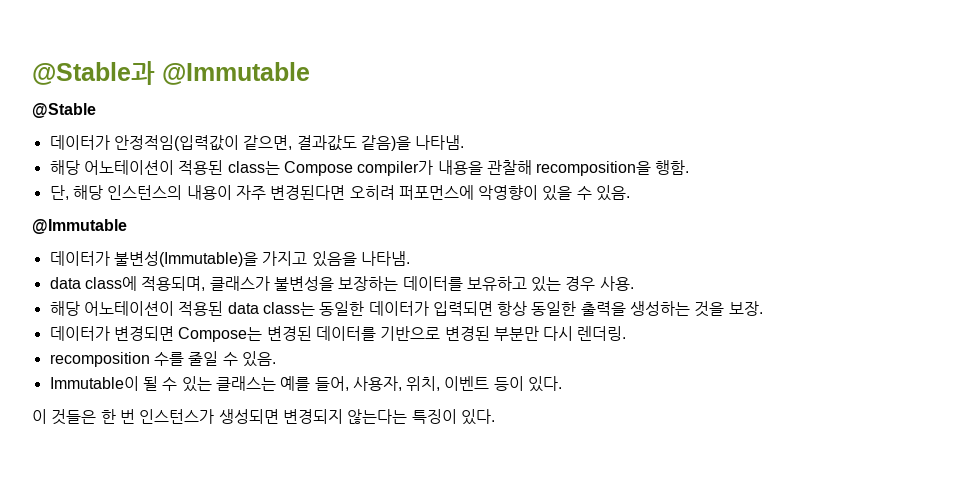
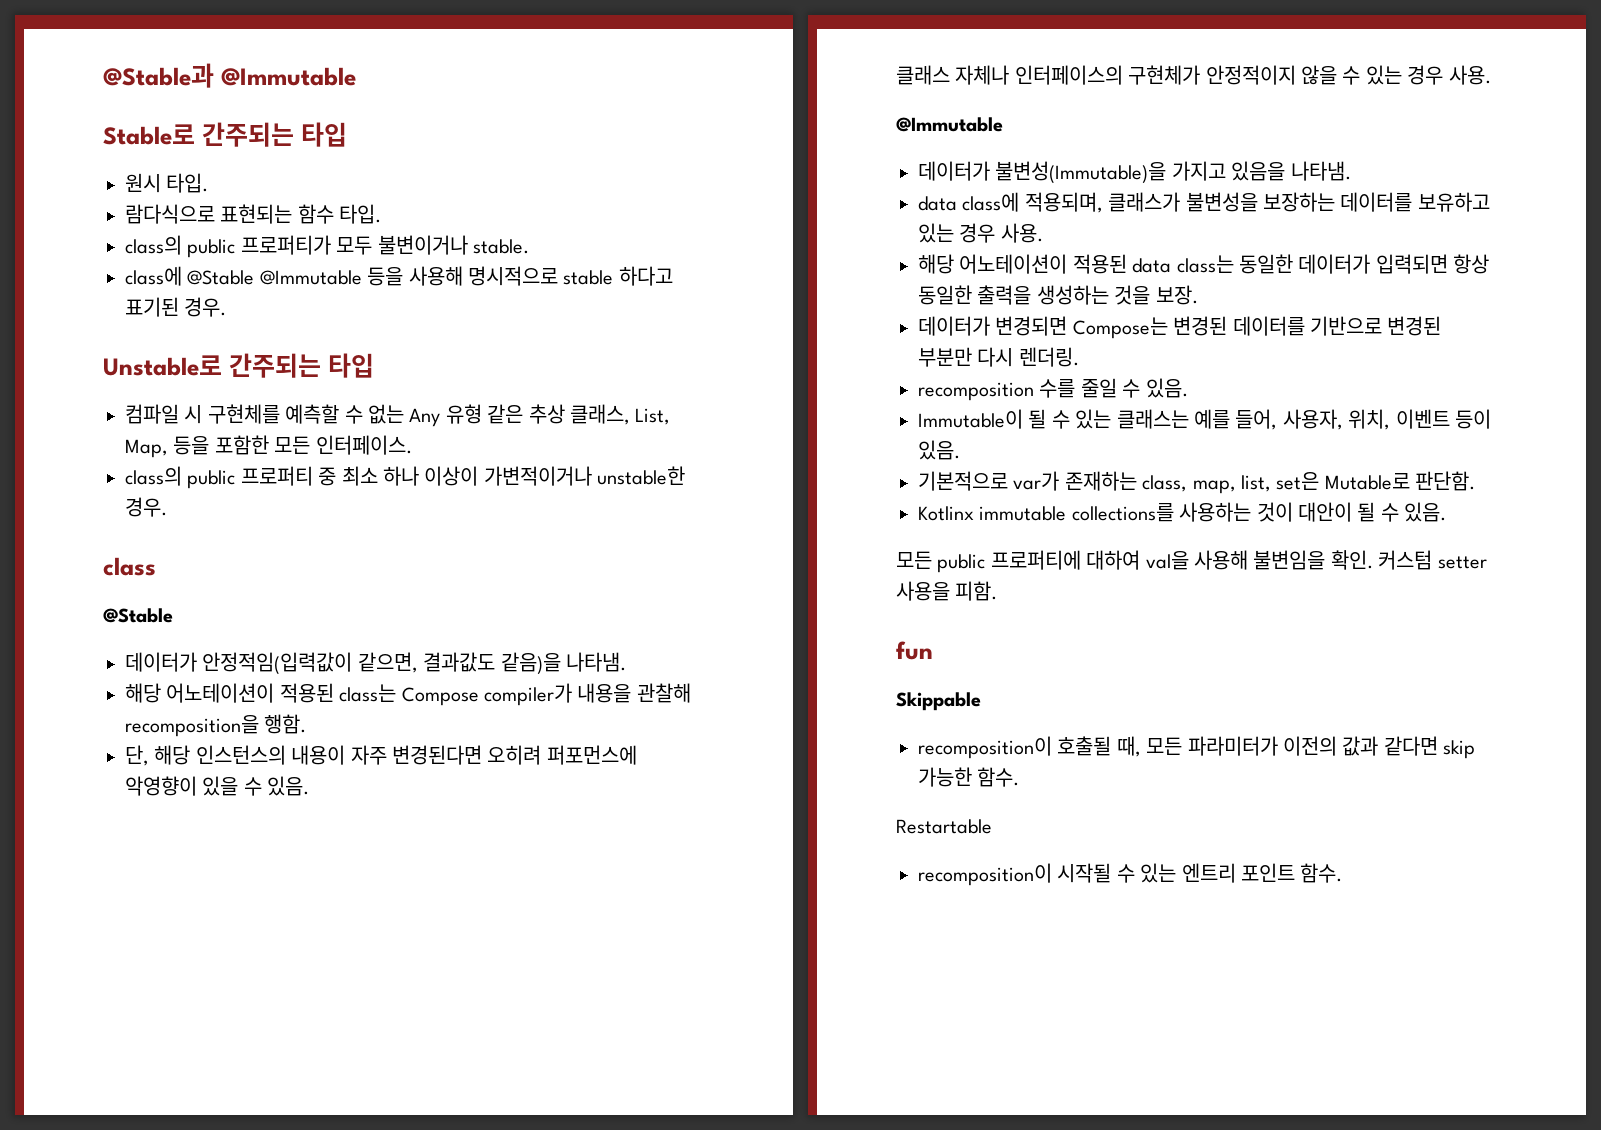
(310, 73) none -> [103,122,347,147] [125,173,209,193] [125,204,382,224] [125,235,529,258] [125,266,673,286] [125,297,227,317] [103,353,374,378] [125,404,671,427] [125,435,412,458] [125,466,686,489] [125,497,167,517] [103,557,156,576] // Stable로 간주되는 타입 // 원시 타입. // 람다식으로 표현되는 함수 타입. // class의 public 프로퍼티가 모두 불변이거나 stable. // class에 @Stable @Immutable 등을 사용해 명시적으로 stable 하다고 표기된 경우. // Unstable로 간주되는 타입 // 컴파일 시 구현체를 예측할 수 없는 Any 유형 같은 추상 클래스, List, Map, 등을 포함한 모든 인터페이스. // class의 public 프로퍼티 중 최소 하나 이상이 가변적이거나 unstable한 경우. // class
(631, 193) none -> [896,65,1491,85] // 클래스 자체나 인터페이스의 구현체가 안정적이지 않을 수 있는 경우 사용.
[528,376,563,392] [32,409,495,425] 있다. // 이 것들은 한 번 인스턴스가 생성되면 변경되지 않는다는 특징이 있다. -> [918,440,960,460] [918,471,1476,494] [918,502,1447,522] [896,550,1487,573] [896,581,998,601] [896,641,933,660] [896,692,981,711] [918,736,1476,759] [918,767,1020,787] [896,819,992,834] [918,863,1343,886] 있음. // 기본적으로 var가 존재하는 class, map, list, set은 Mutable로 판단함. // Kotlinx immutable collections를 사용하는 것이 대안이 될 수 있음. // 모든 public 프로퍼티에 대하여 val을 사용해 불변임을 확인. 커스텀 setter 사용을 피함. // fun // Skippable // recomposition이 호출될 때, 모든 파라미터가 이전의 값과 같다면 skip 가능한 함수. // Restartable // recomposition이 시작될 수 있는 엔트리 포인트 함수.

